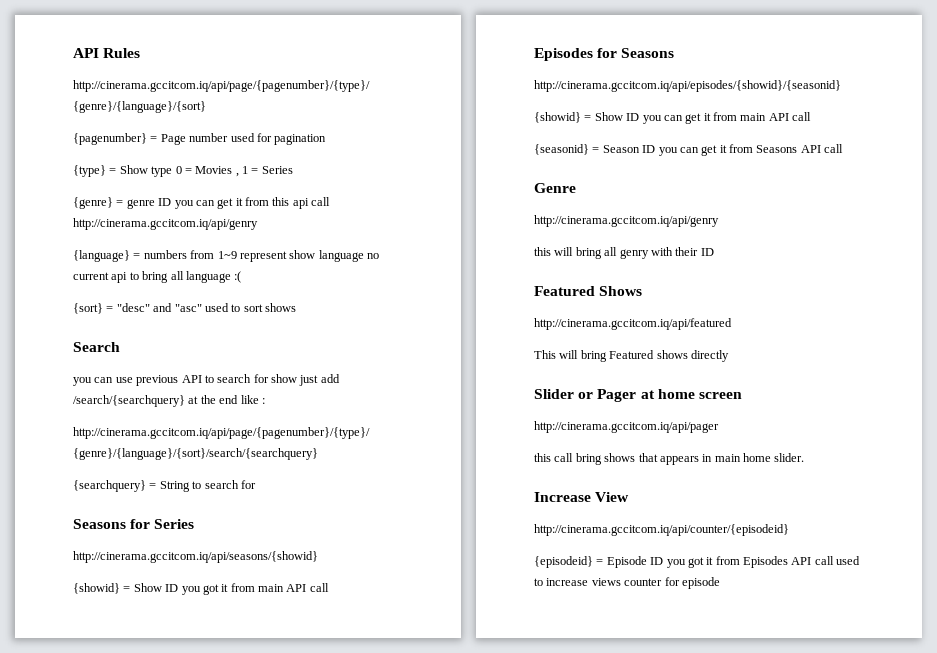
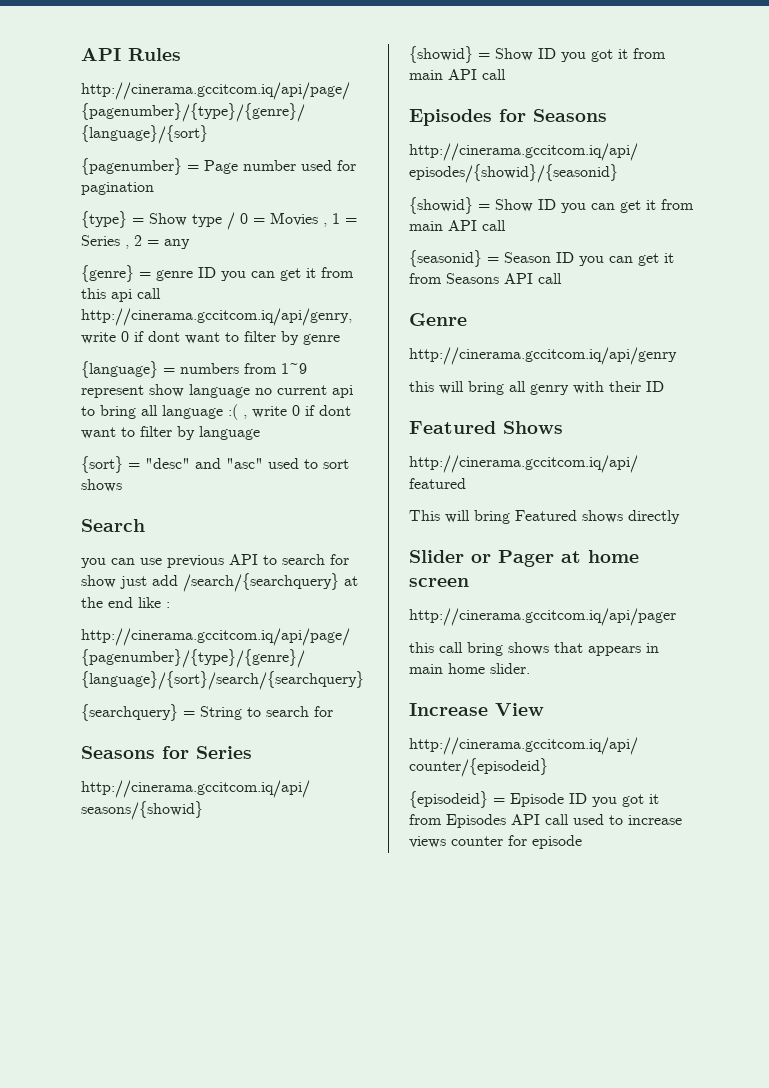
(173, 171) none -> [227,212,235,230] /
(293, 170) none -> [125,235,190,249] , 2 = any
[73,218,258,230] http://cinerama.gccitcom.iq/api/genry -> [81,308,352,326] [81,331,340,345] http://cinerama.gccitcom.iq/api/genry, write 0 if dont want to filter by genre
(242, 277) none -> [243,405,351,419] [81,426,260,440] , write 0 if dont want to filter by language

